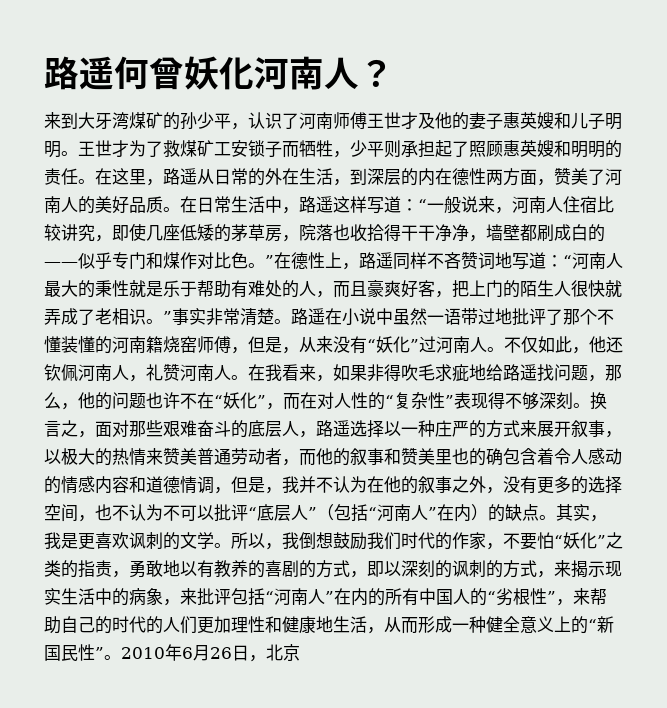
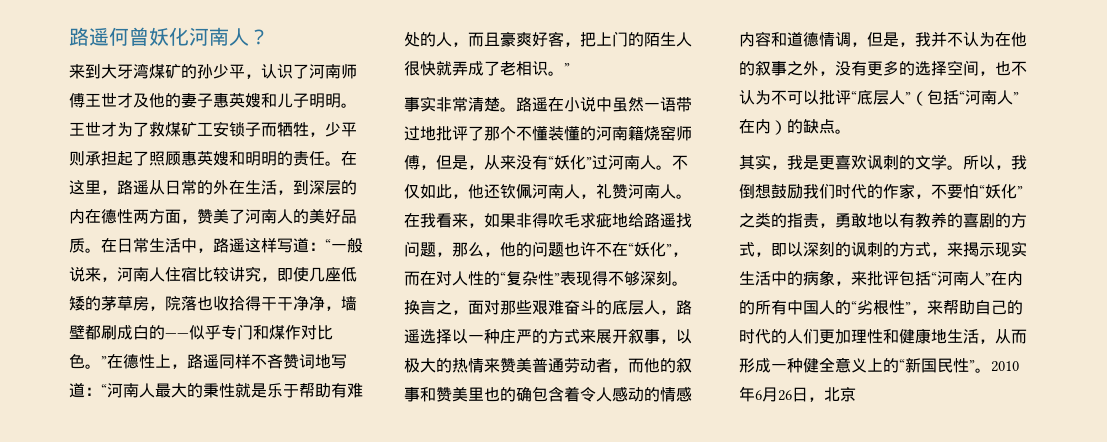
(172, 317) none -> (570, 68) //
(556, 517) none -> (851, 131) //

